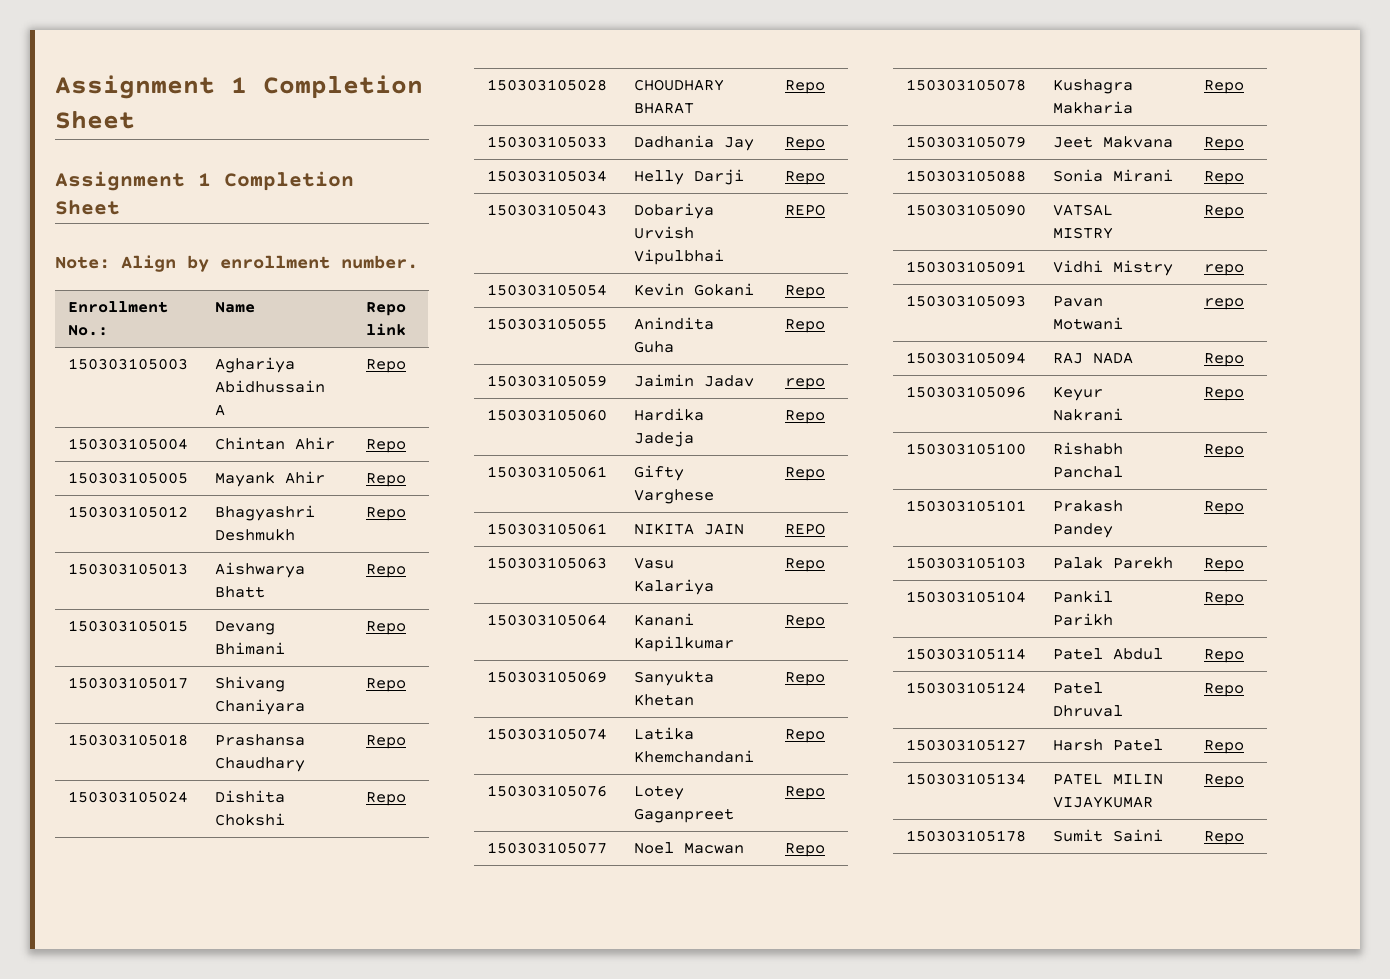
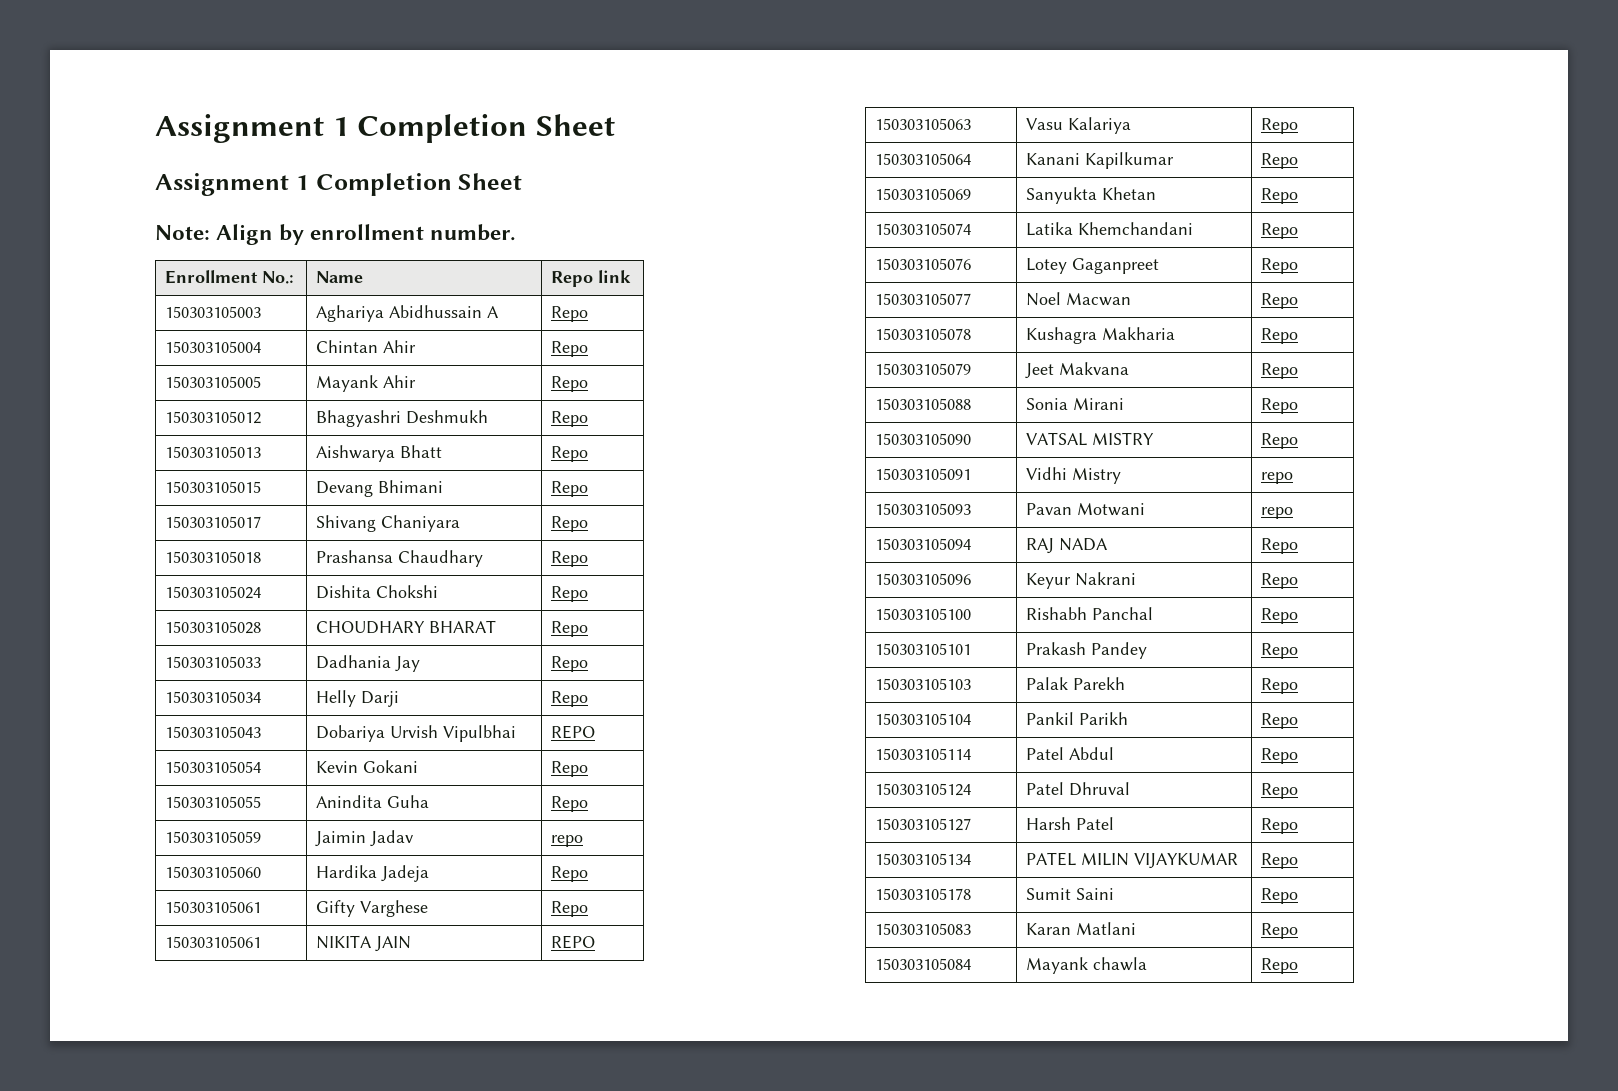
(1244, 838) none -> [874,923,971,935] [1025,922,1136,935] [1260,923,1298,939] [874,958,971,970] [1025,957,1147,974] [1260,958,1298,974] // 150303105083 | Karan Matlani | Repo // 150303105084 | Mayank chawla | Repo

